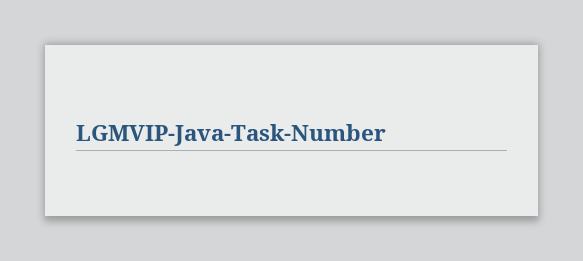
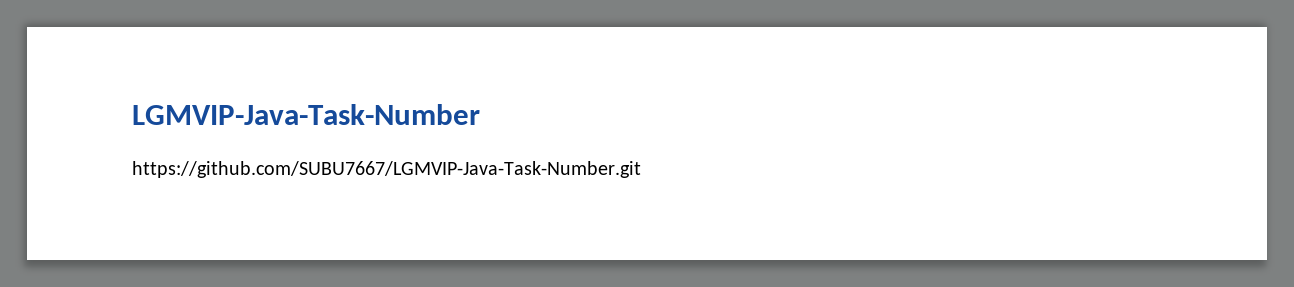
(386, 135) none -> [132,161,641,178] // https://github.com/SUBU7667/LGMVIP-Java-Task-Number.git

